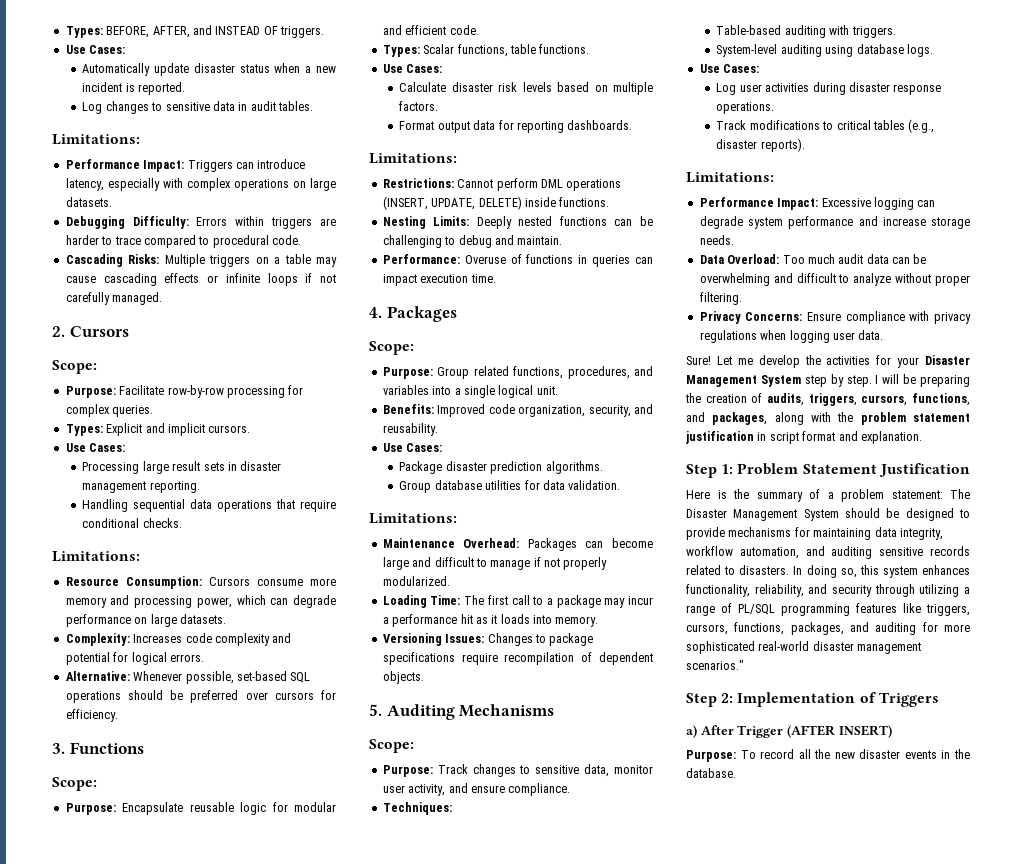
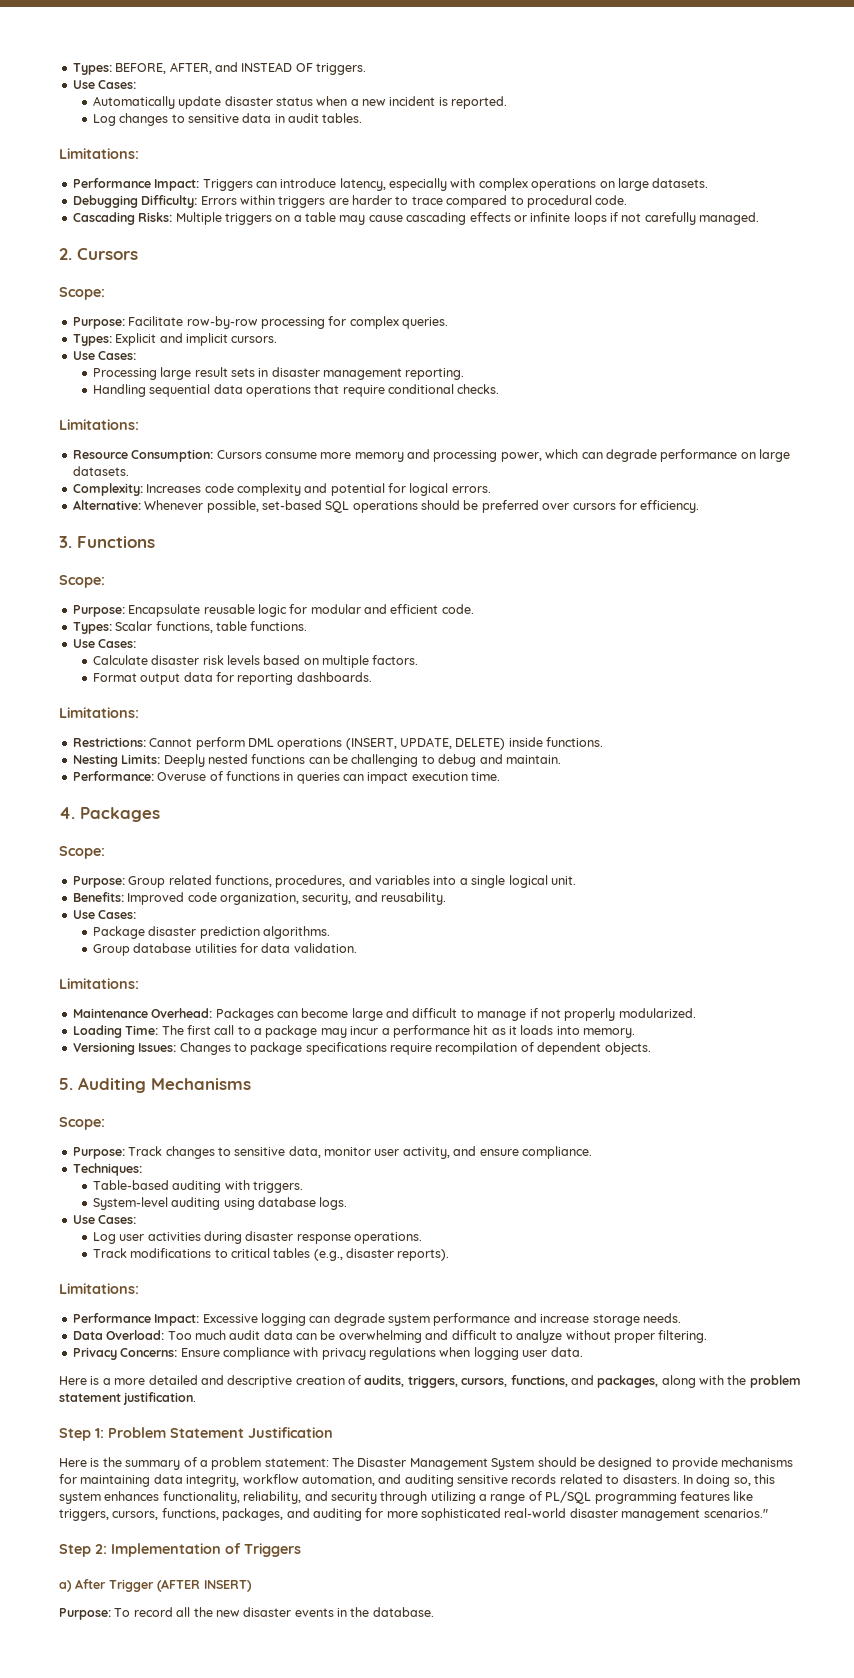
[686,355,970,368] [686,374,970,387] [685,393,701,403] Sure! Let me develop the activities for your Disaster Management System step by step. I will be preparing the -> [59,1375,293,1388] Here is a more detailed and descriptive
[686,431,922,444] justification in script format and explanation. -> [123,1392,197,1405] justification.

